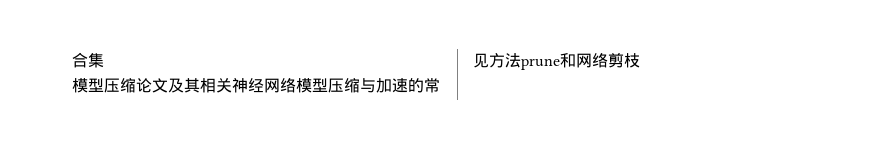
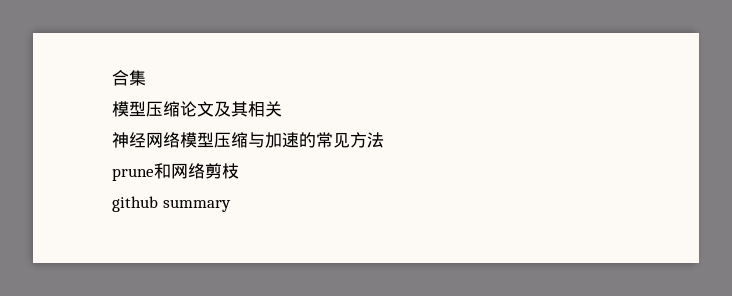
(232, 85) none -> (282, 109) //
(521, 60) none -> (384, 140) //
(640, 60) none -> [112,196,231,212] // github summary

